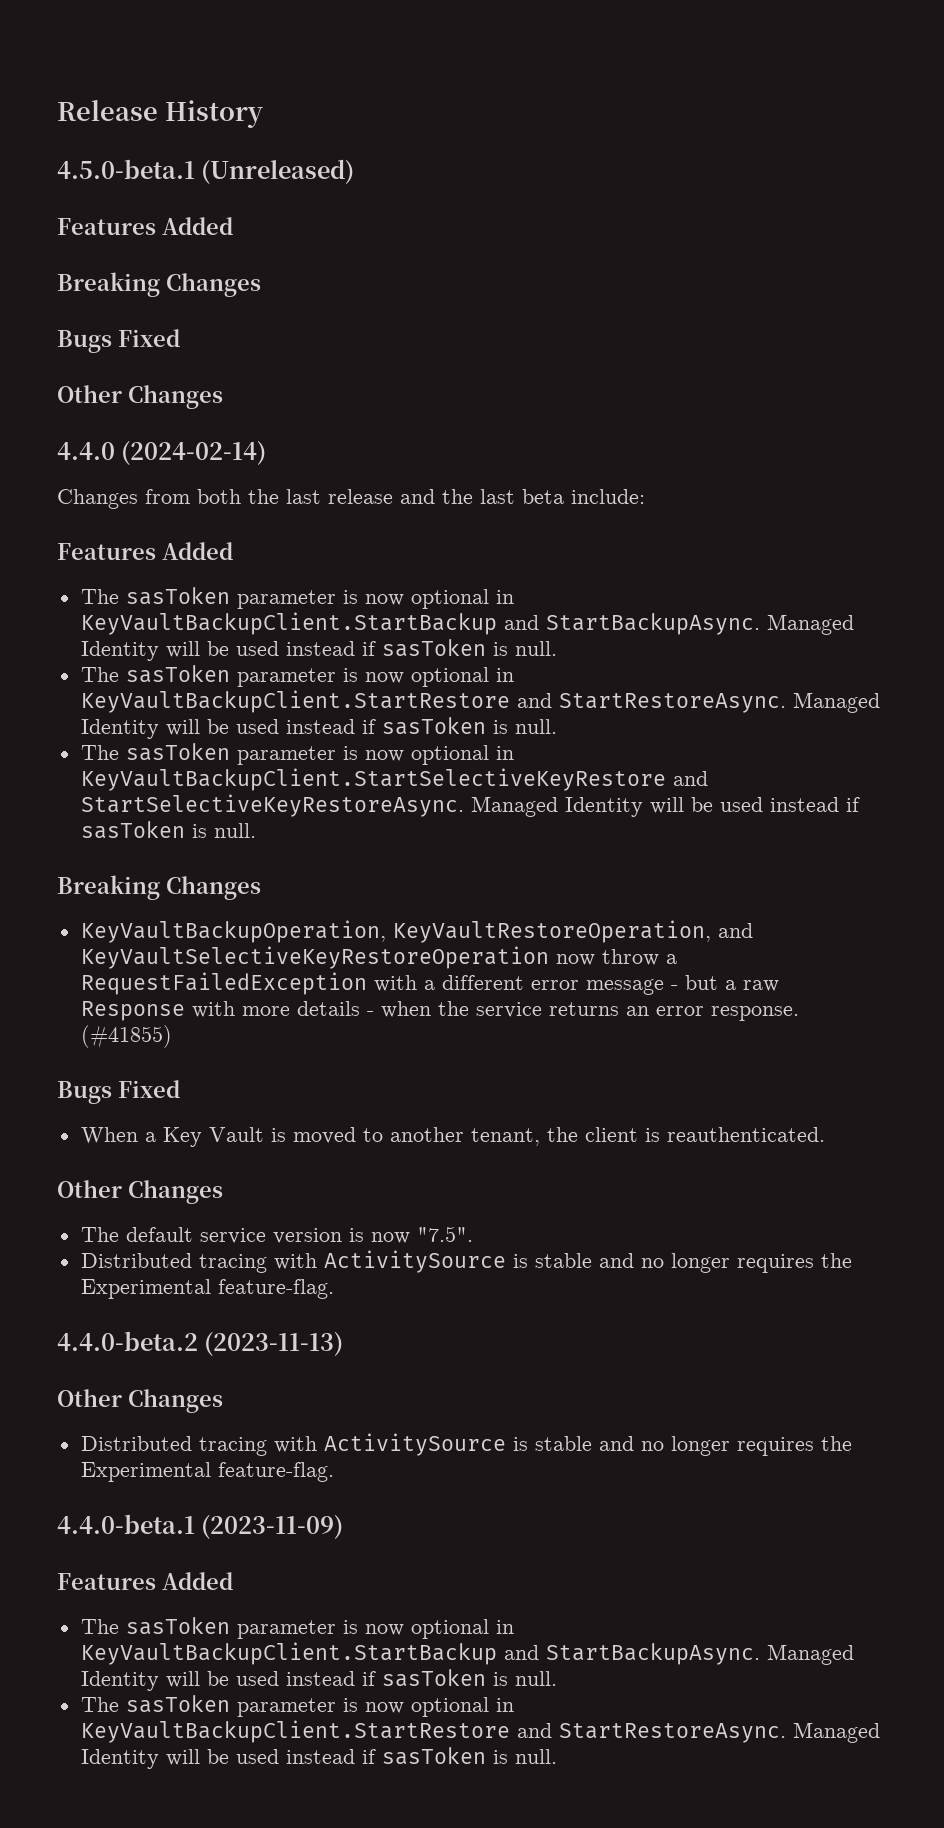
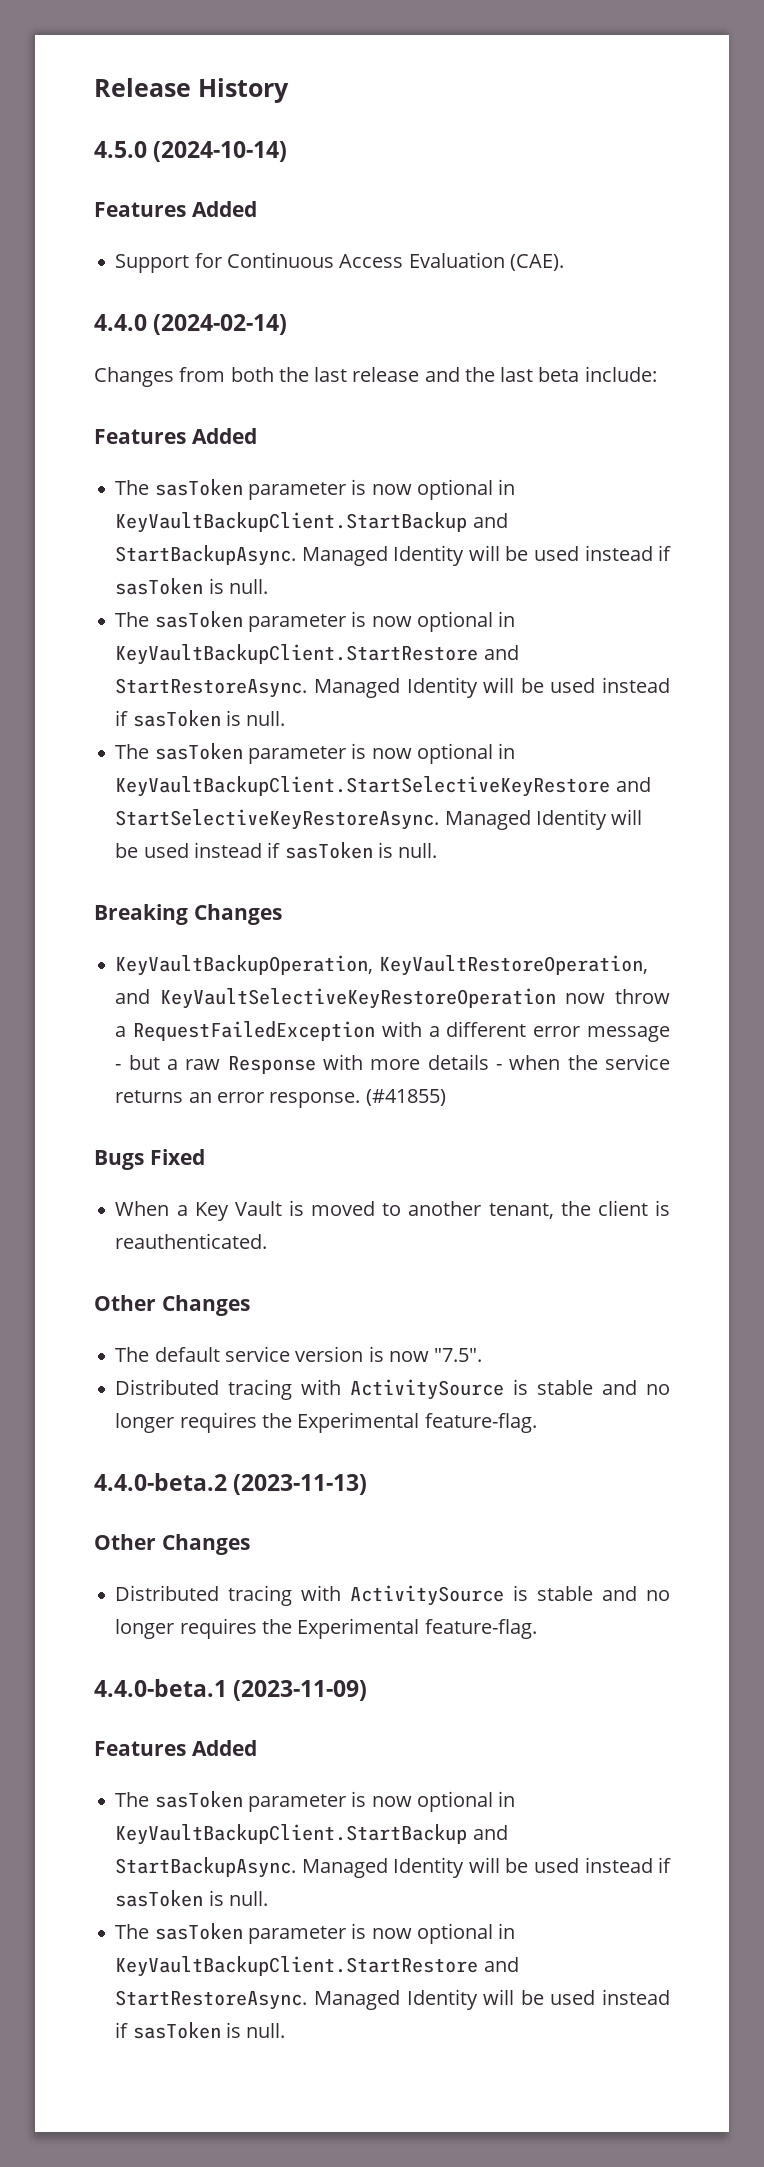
[57,159,355,184] [57,217,233,235] [57,272,261,297] [57,329,180,353] [57,385,223,409] 4.5.0-beta.1 (Unreleased) // Features Added // Breaking Changes // Bugs Fixed // Other Changes -> [94,141,288,162] [94,201,257,217] [115,252,564,273] 4.5.0 (2024-10-14) // Features Added // Support for Continuous Access Evaluation (CAE).

